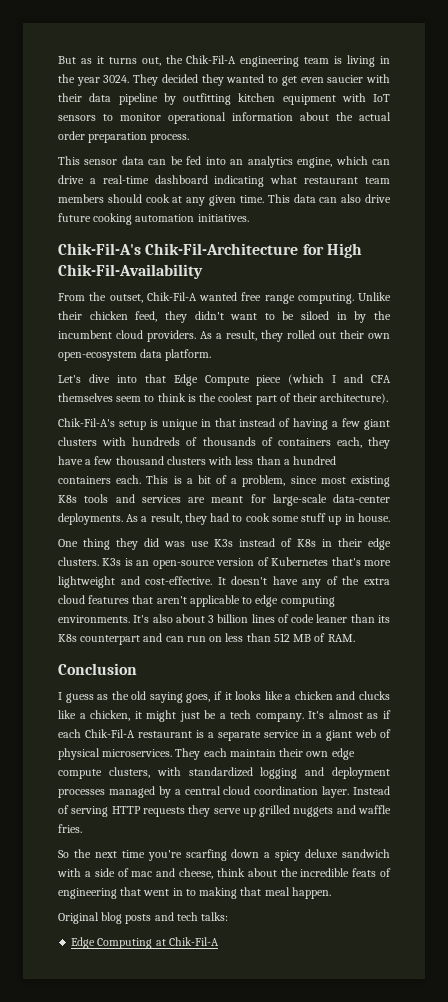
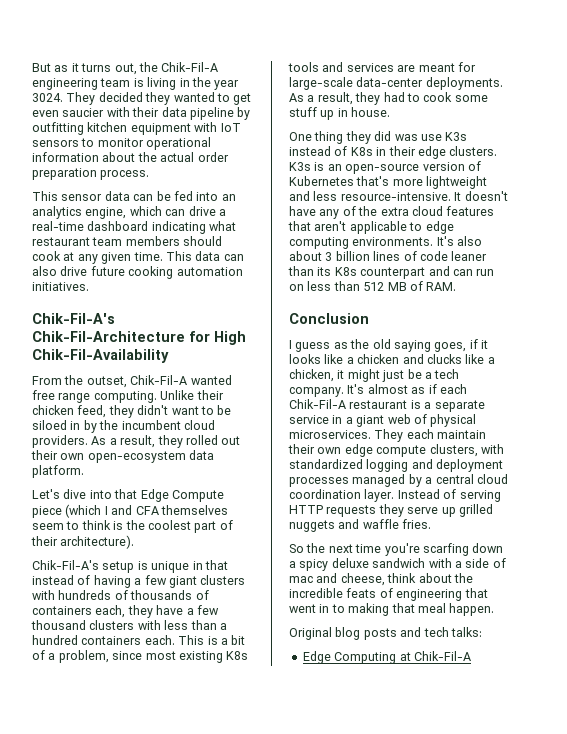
[145,576,213,585] cost-effective. -> [313,191,451,201] less resource-intensive.

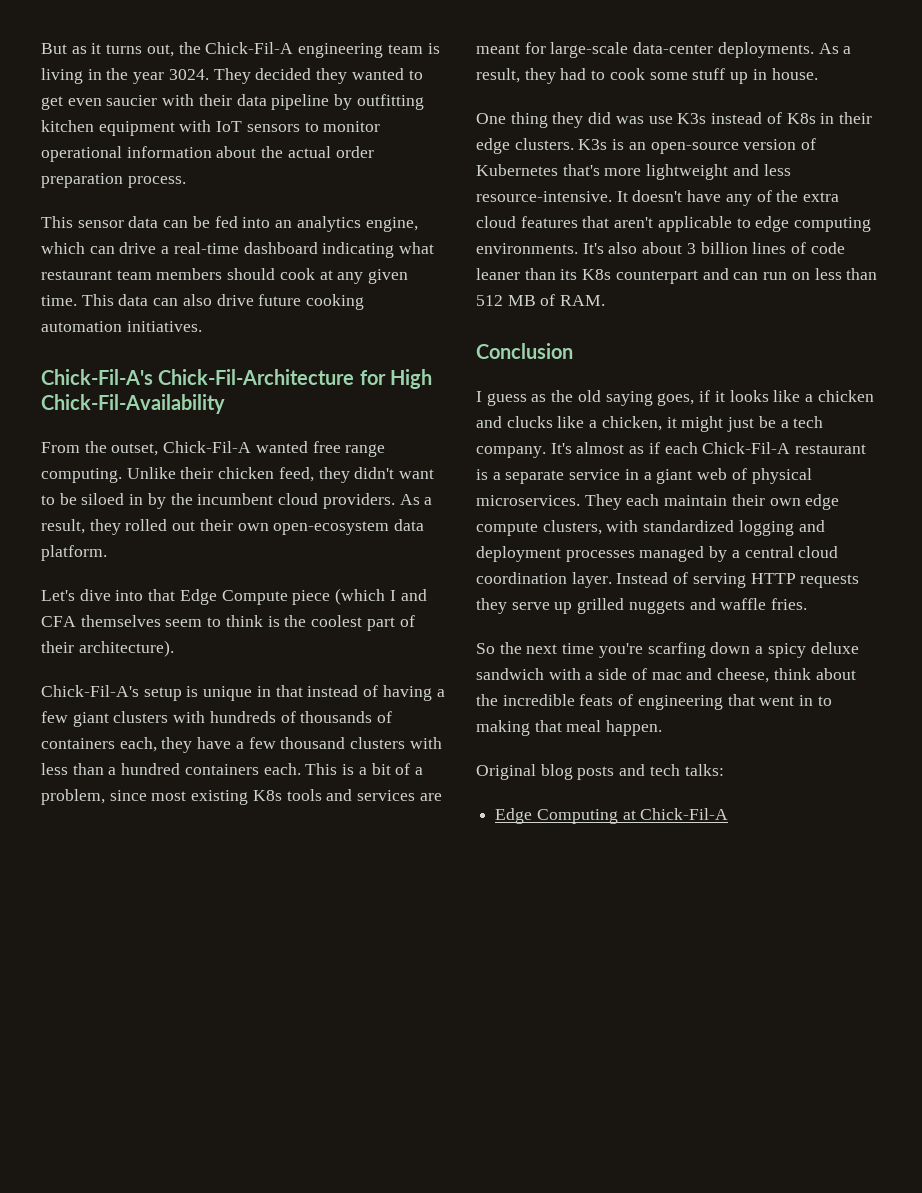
[161,62,219,72] Chik-Fil-A -> [205,42,294,54] Chick-Fil-A
[32,313,115,324] [32,331,185,342] Chik-Fil-A's Chik-Fil-Architecture -> [41,369,355,385] Chick-Fil-A's Chick-Fil-Architecture
[32,349,169,363] Chik-Fil-Availability -> [41,394,225,414] Chick-Fil-Availability
[130,375,188,385] Chik-Fil-A -> [163,441,252,453] Chick-Fil-A
[32,560,99,570] Chik-Fil-A's -> [41,685,139,697] Chick-Fil-A's
[289,399,346,409] Chik-Fil-A -> [702,442,791,454] Chick-Fil-A
[413,651,471,661] Chik-Fil-A -> [640,808,729,820] Chick-Fil-A

